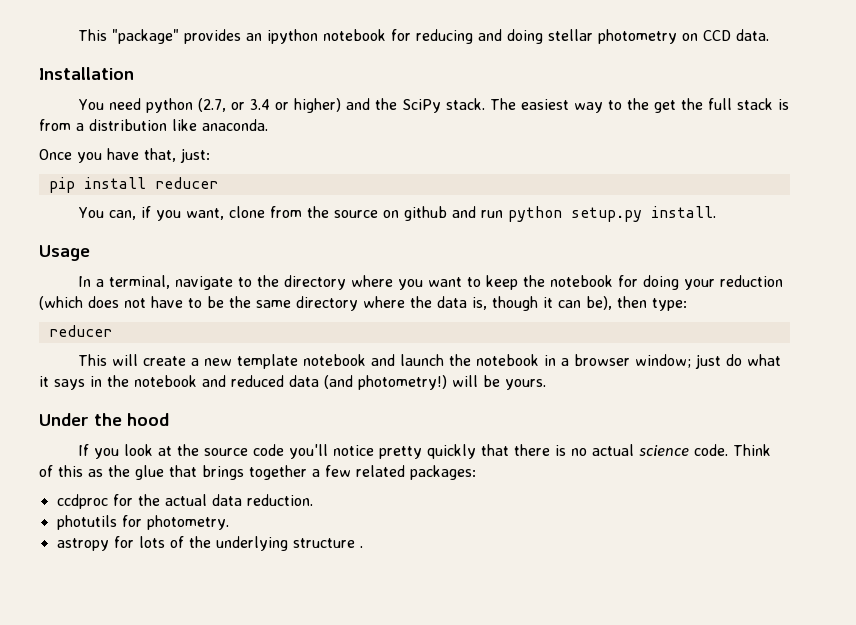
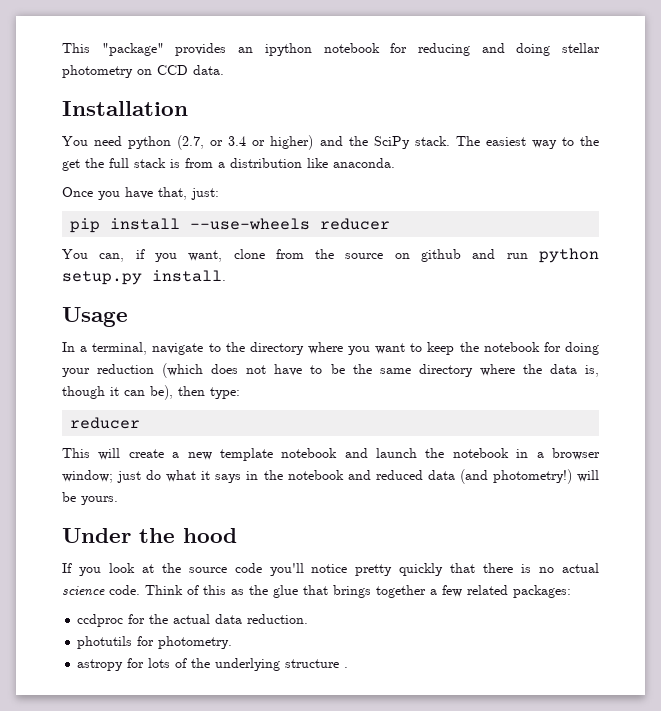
(146, 183) none -> [190,218,311,230] --use-wheels

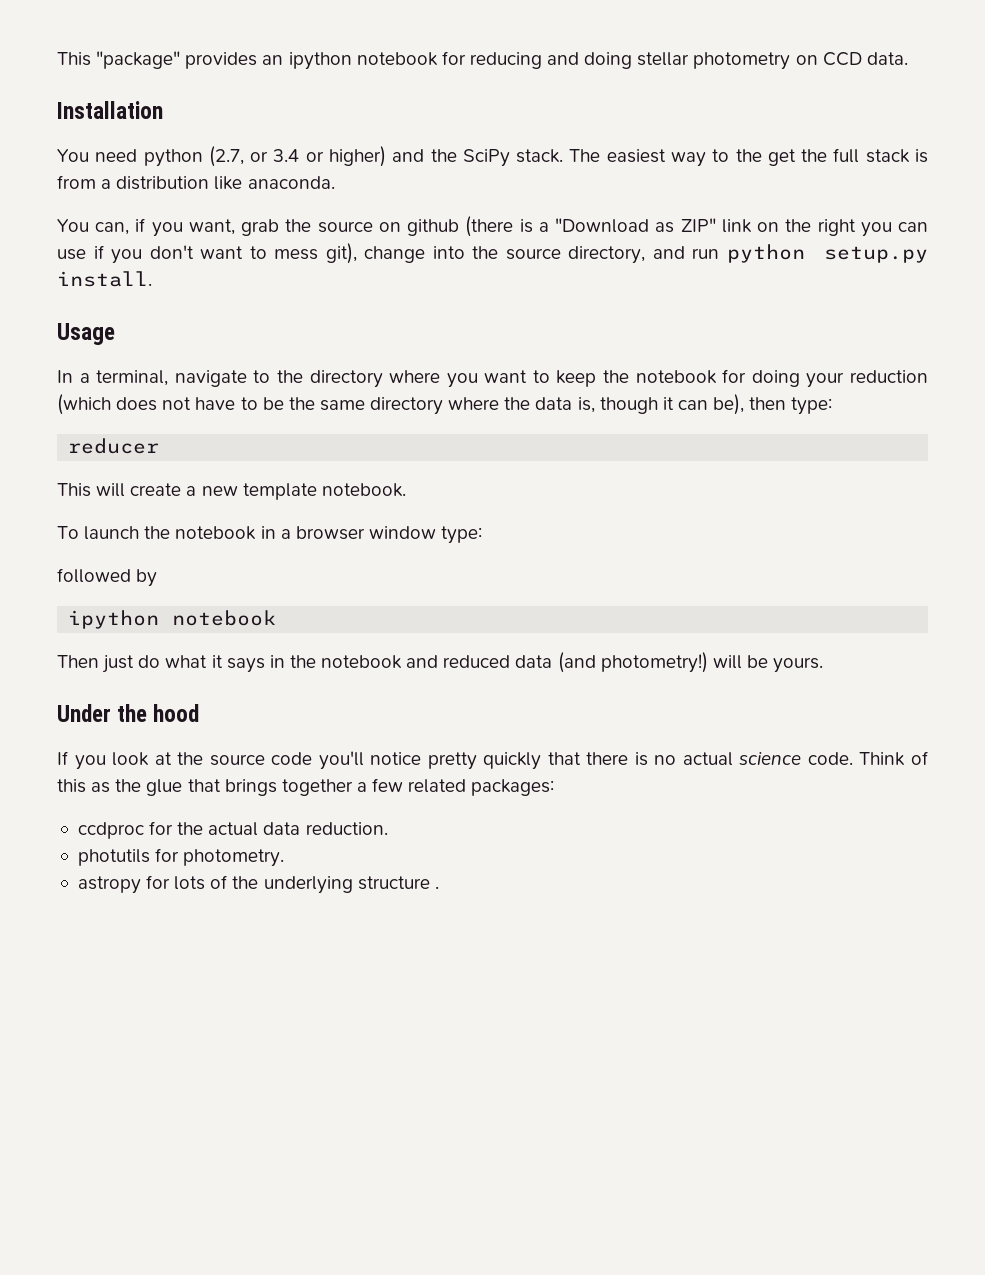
[62,187,219,200] [70,218,391,233] // Once you have that, just: // pip install --use-wheels reducer -> (335, 182) none
[233,249,304,259] clone from -> [241,219,280,236] grab
(462, 255) none -> [465,216,928,237] [57,243,646,264] (there is a "Download as ZIP" link on the right you can use if you don't want to mess git), change into the source directory,
[281,448,368,458] notebook and -> [321,483,406,497] [57,526,79,539] notebook. // To
[62,470,113,483] window; -> [368,526,483,544] [57,568,158,587] [68,610,277,629] [57,655,99,668] window type: // followed by // ipython notebook // Then

